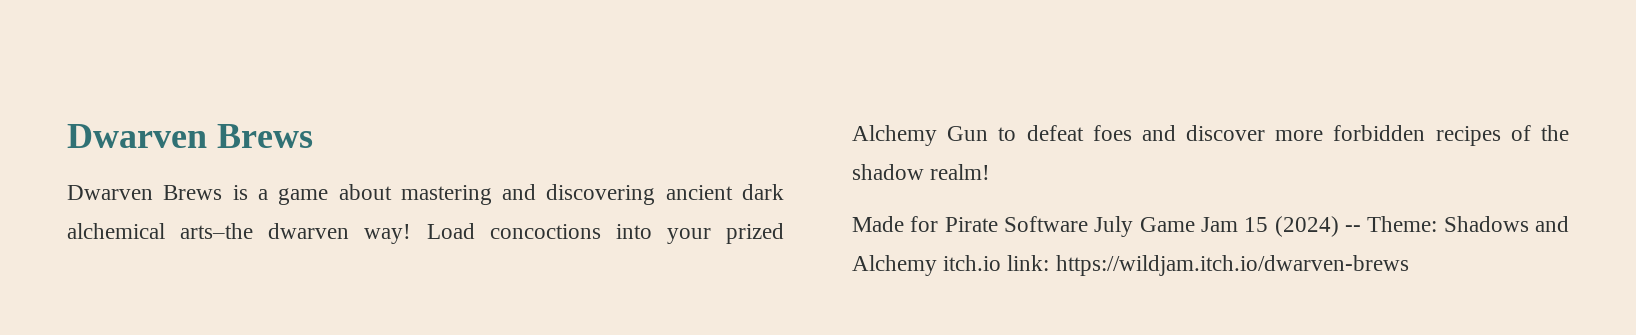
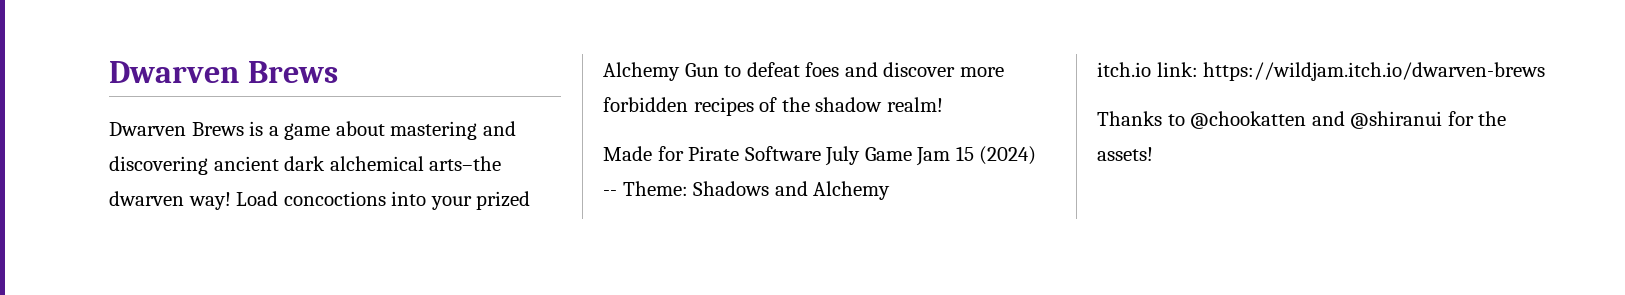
(937, 265) none -> (891, 190) //
(1409, 265) none -> [1097,111,1507,129] [1097,147,1153,161] // Thanks to @chookatten and @shiranui for the assets!

